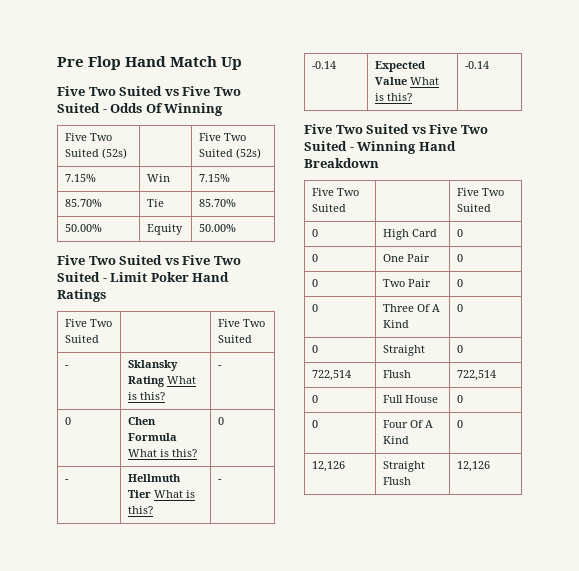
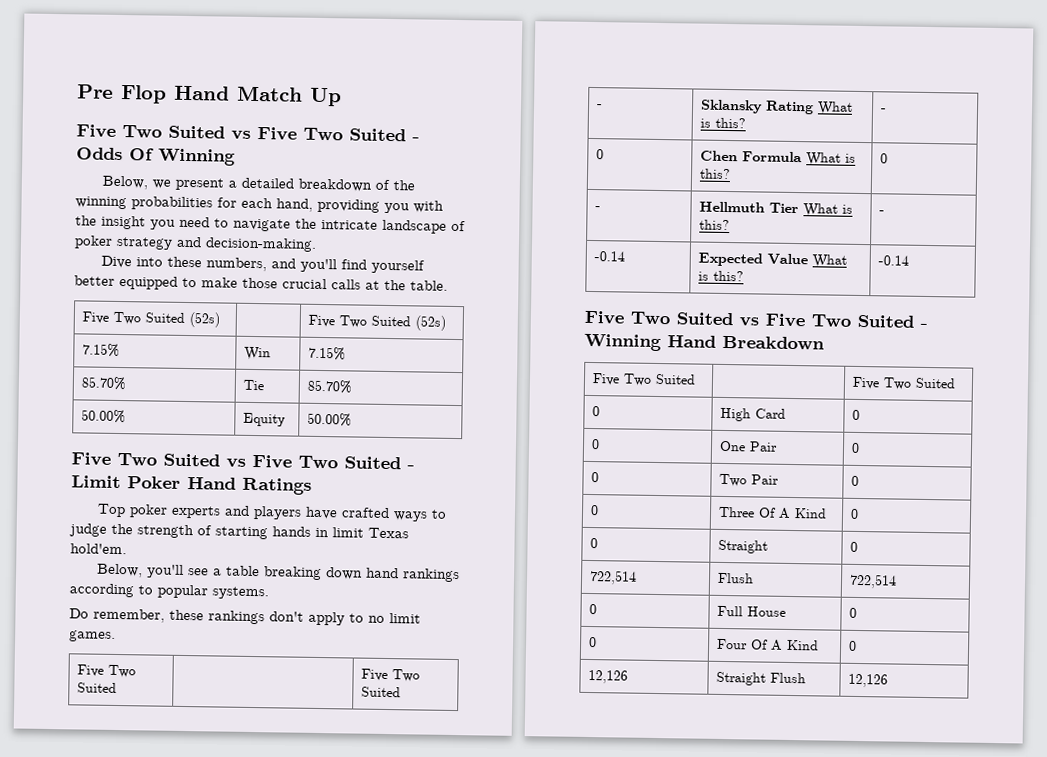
(224, 109) none -> [101,175,415,192] [75,196,444,214] [75,215,466,234] [74,235,317,252] [100,255,425,274] [74,275,448,291] // Below, we present a detailed breakdown of the winning probabilities for each hand, providing you with the insight you need to navigate the intricate landscape of poker strategy and decision-making. // Dive into these numbers, and you'll find yourself better equipped to make those crucial calls at the table.
(106, 295) none -> [96,503,447,522] [69,523,409,540] [70,543,127,555] [96,563,460,583] [69,583,269,600] [69,608,421,626] [69,630,116,642] // Top poker experts and players have crafted ways to judge the strength of starting hands in limit Texas hold'em. // Below, you'll see a table breaking down hand rankings according to popular systems. // Do remember, these rankings don't apply to no limit games.

